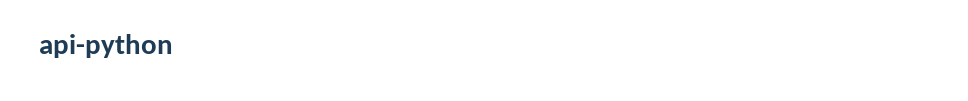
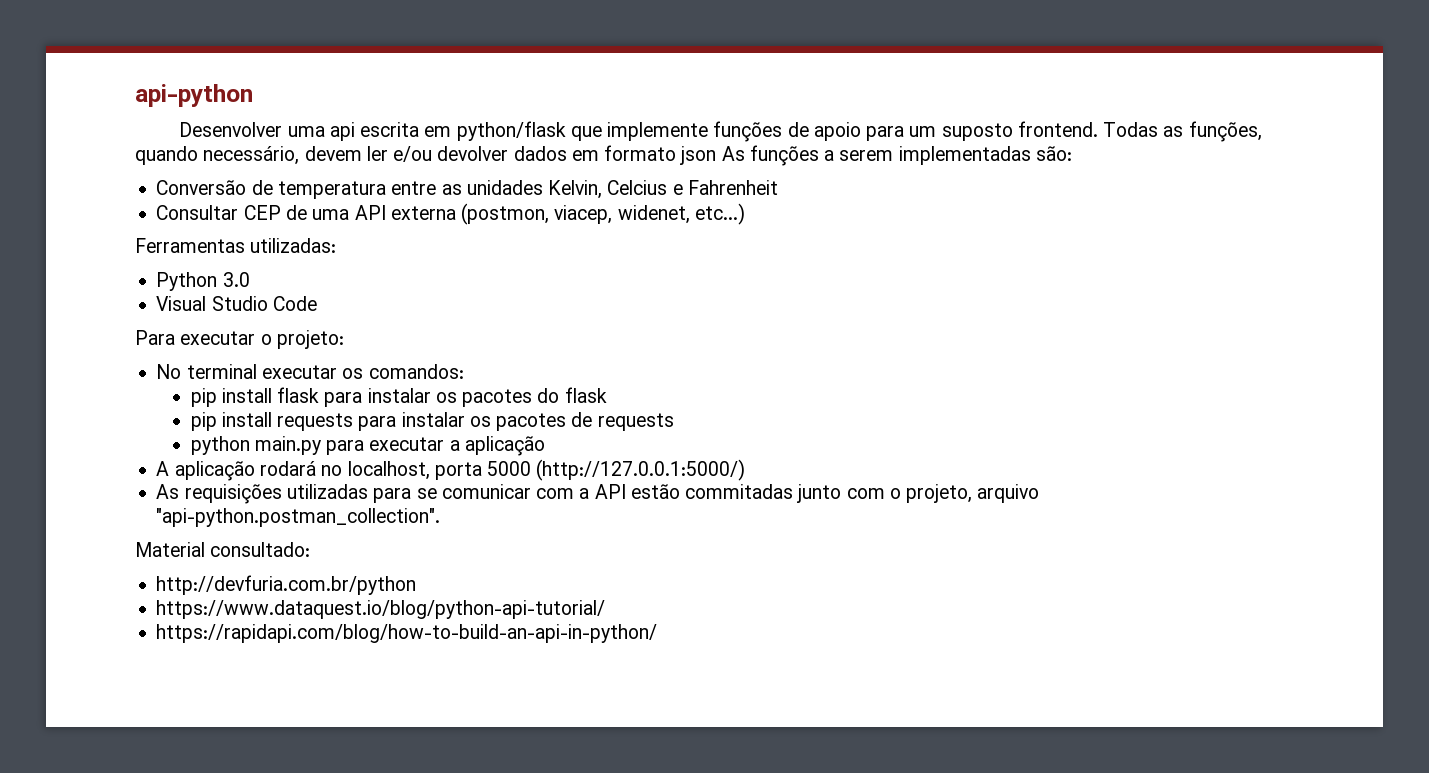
(173, 46) none -> [179,121,1262,142] [135,145,1072,166] [156,180,778,199] [156,203,745,225] [135,238,337,253] [156,272,250,291] [156,296,317,311] [135,330,344,349] [156,364,464,379] [190,387,607,407] [190,412,674,431] [190,436,545,456] [156,459,746,481] [156,484,1040,504] [156,508,441,527] [135,542,311,557] [156,575,417,595] [156,600,606,619] [156,624,658,643] // Desenvolver uma api escrita em python/flask que implemente funções de apoio para um suposto frontend. Todas as funções, quando necessário, devem ler e/ou devolver dados em formato json As funções a serem implementadas são: // Conversão de temperatura entre as unidades Kelvin, Celcius e Fahrenheit // Consultar CEP de uma API externa (postmon, viacep, widenet, etc...) // Ferramentas utilizadas: // Python 3.0 // Visual Studio Code // Para executar o projeto: // No terminal executar os comandos: // pip install flask para instalar os pacotes do flask // pip install requests para instalar os pacotes de requests // python main.py para executar a aplicação // A aplicação rodará no localhost, porta 5000 (http://127.0.0.1:5000/) // As requisições utilizadas para se comunicar com a API estão commitadas junto com o projeto, arquivo "api-python.postman_collection". // Material consultado: // http://devfuria.com.br/python // https://www.dataquest.io/blog/python-api-tutorial/ // https://rapidapi.com/blog/how-to-build-an-api-in-python/

